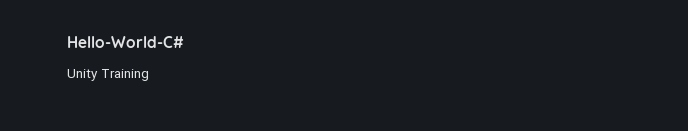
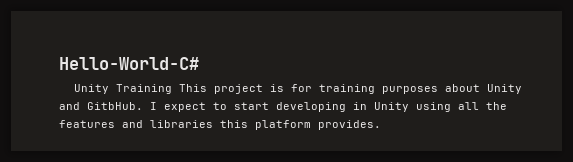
(149, 75) none -> [179,84,523,94] [59,102,507,112] [59,120,381,130] This project is for training purposes about Unity and GitbHub. I expect to start developing in Unity using all the features and libraries this platform provides.

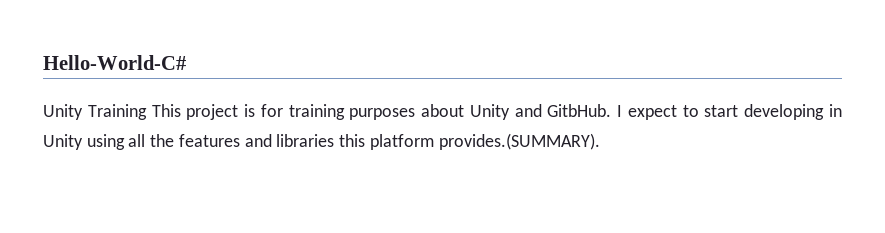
[318,120,381,130] provides. -> [438,133,600,150] provides.(SUMMARY).

